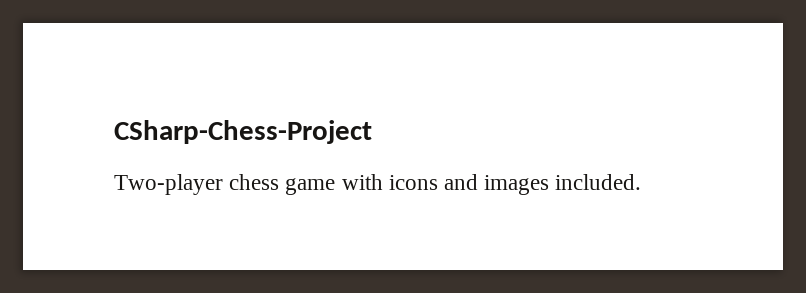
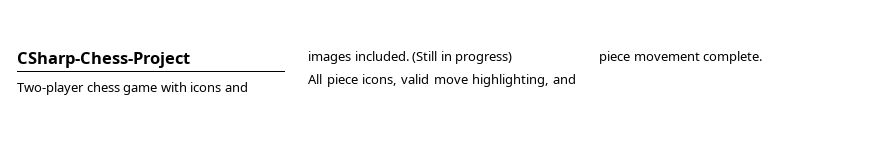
(642, 182) none -> [412,51,513,64] [308,74,576,87] [599,51,763,64] (Still in progress) // All piece icons, valid move highlighting, and piece movement complete.

